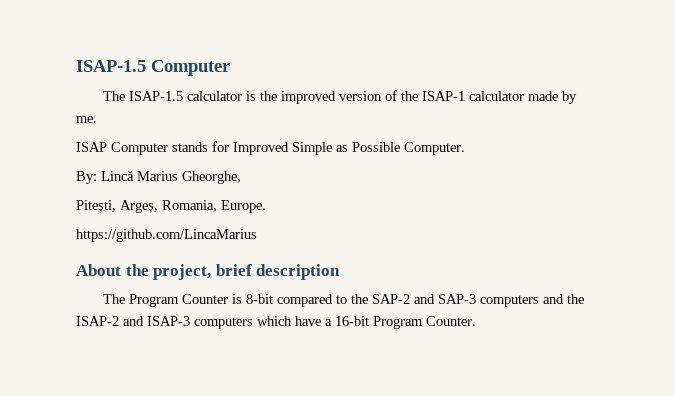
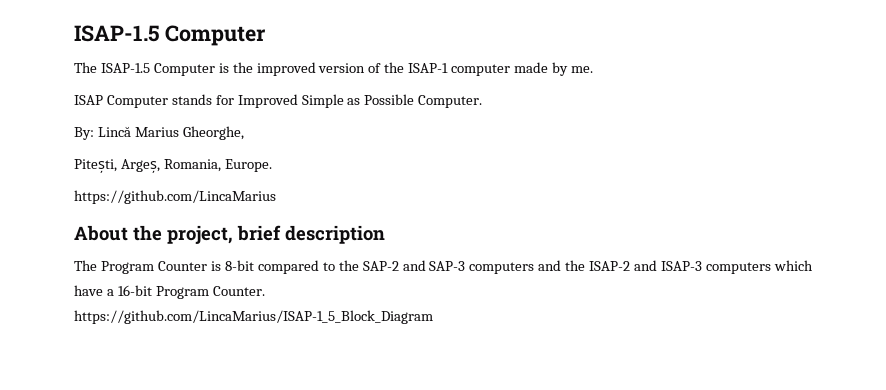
[187,91,243,101] calculator -> [153,63,215,76] Computer
[469,91,525,101] calculator -> [451,64,511,76] computer
(476, 321) none -> [74,310,433,324] // https://github.com/LincaMarius/ISAP-1_5_Block_Diagram

